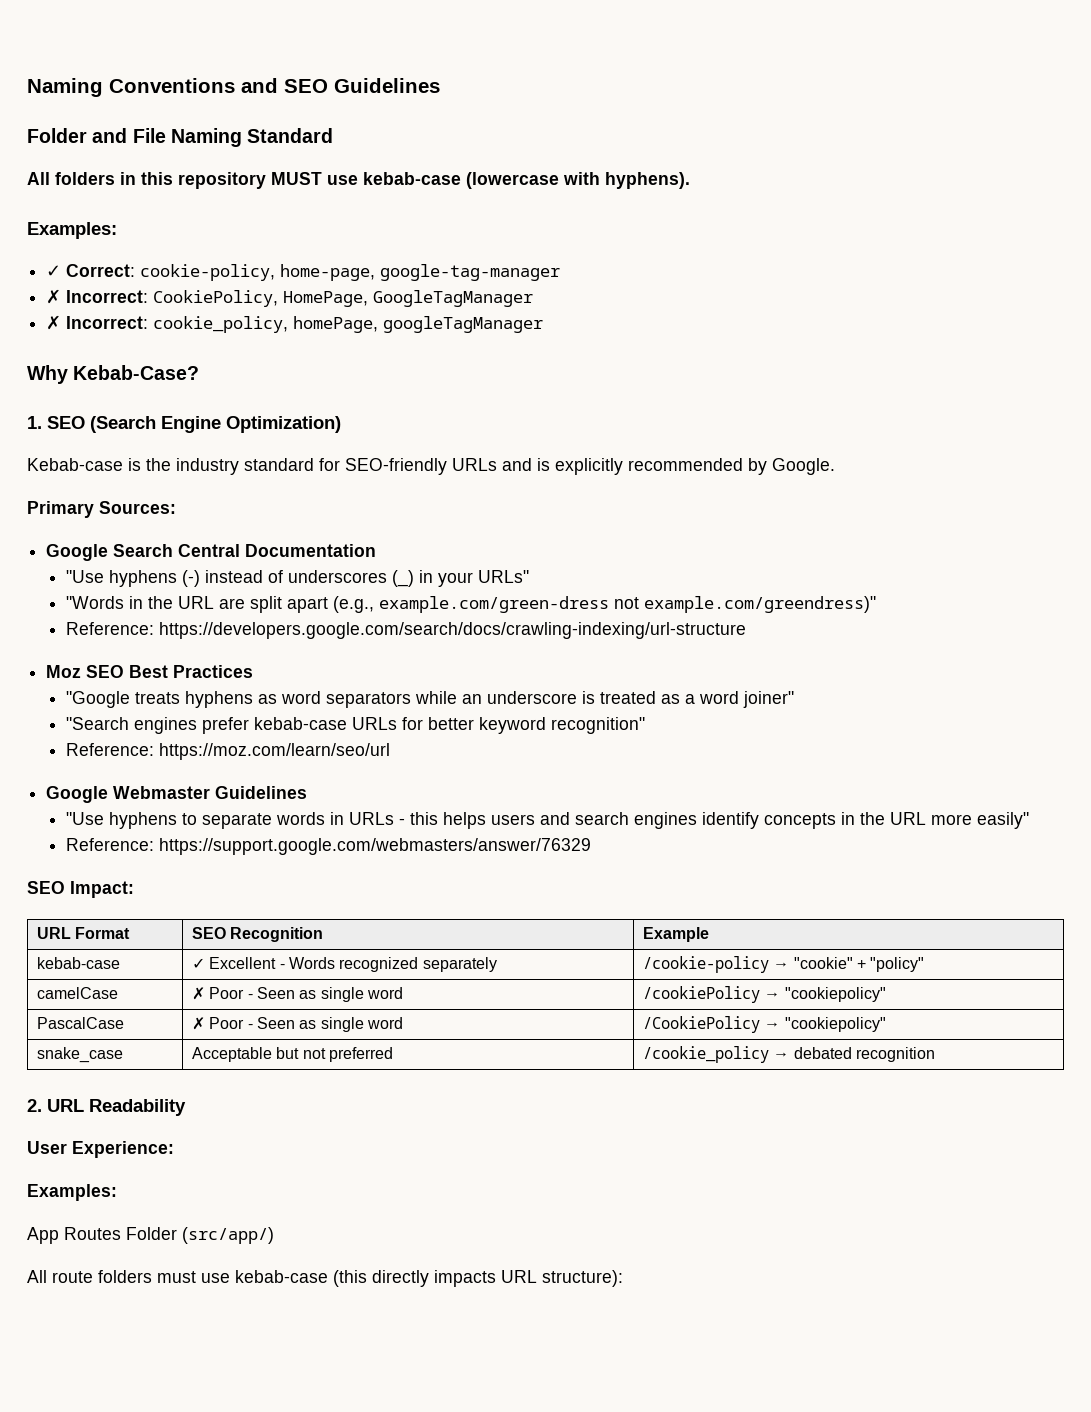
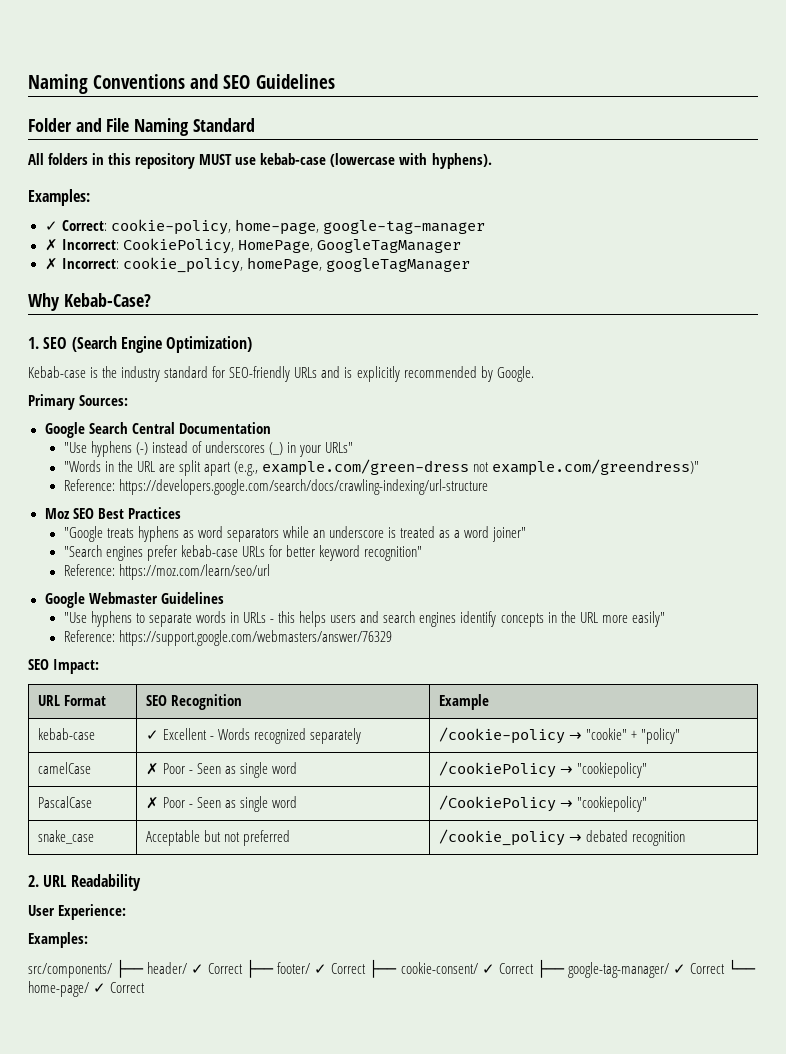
[27,1227,274,1244] [27,1270,623,1287] App Routes Folder (src/app/) // All route folders must use kebab-case (this directly impacts URL structure): -> [28,959,756,978] [28,981,146,997] src/components/ ├── header/ ✓ Correct ├── footer/ ✓ Correct ├── cookie-consent/ ✓ Correct ├── google-tag-manager/ ✓ Correct └── home-page/ ✓ Correct

